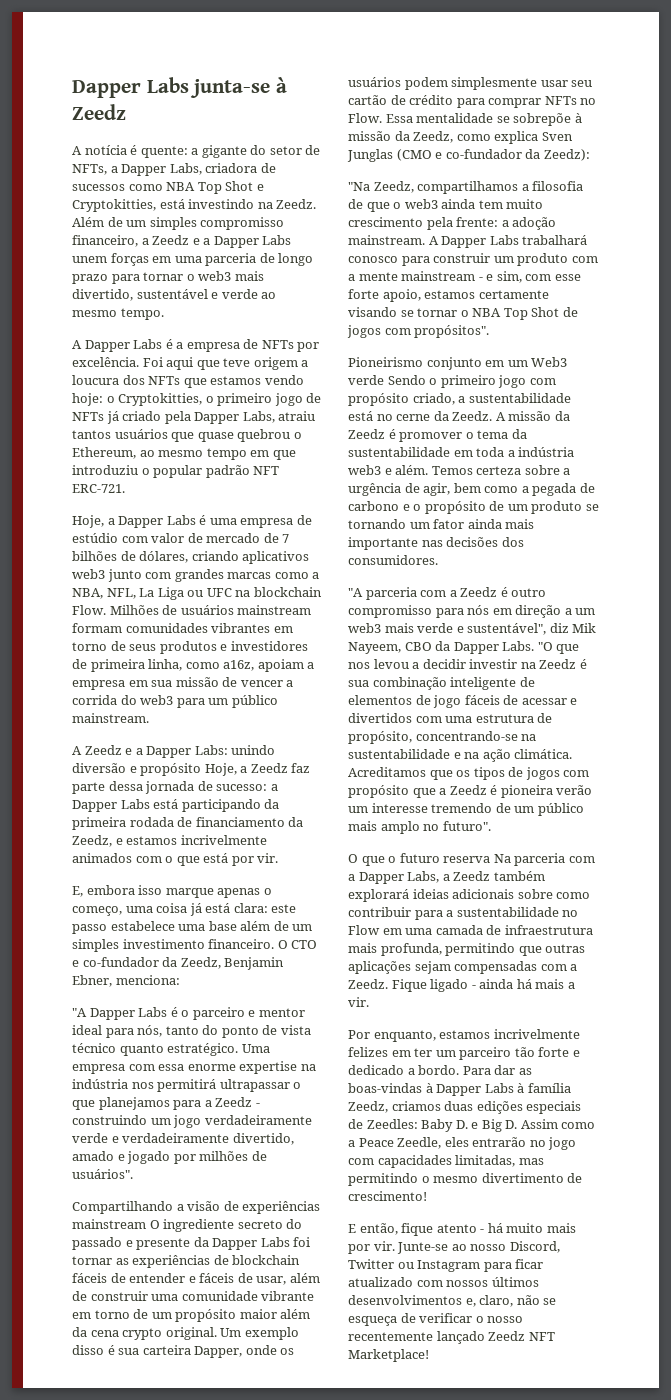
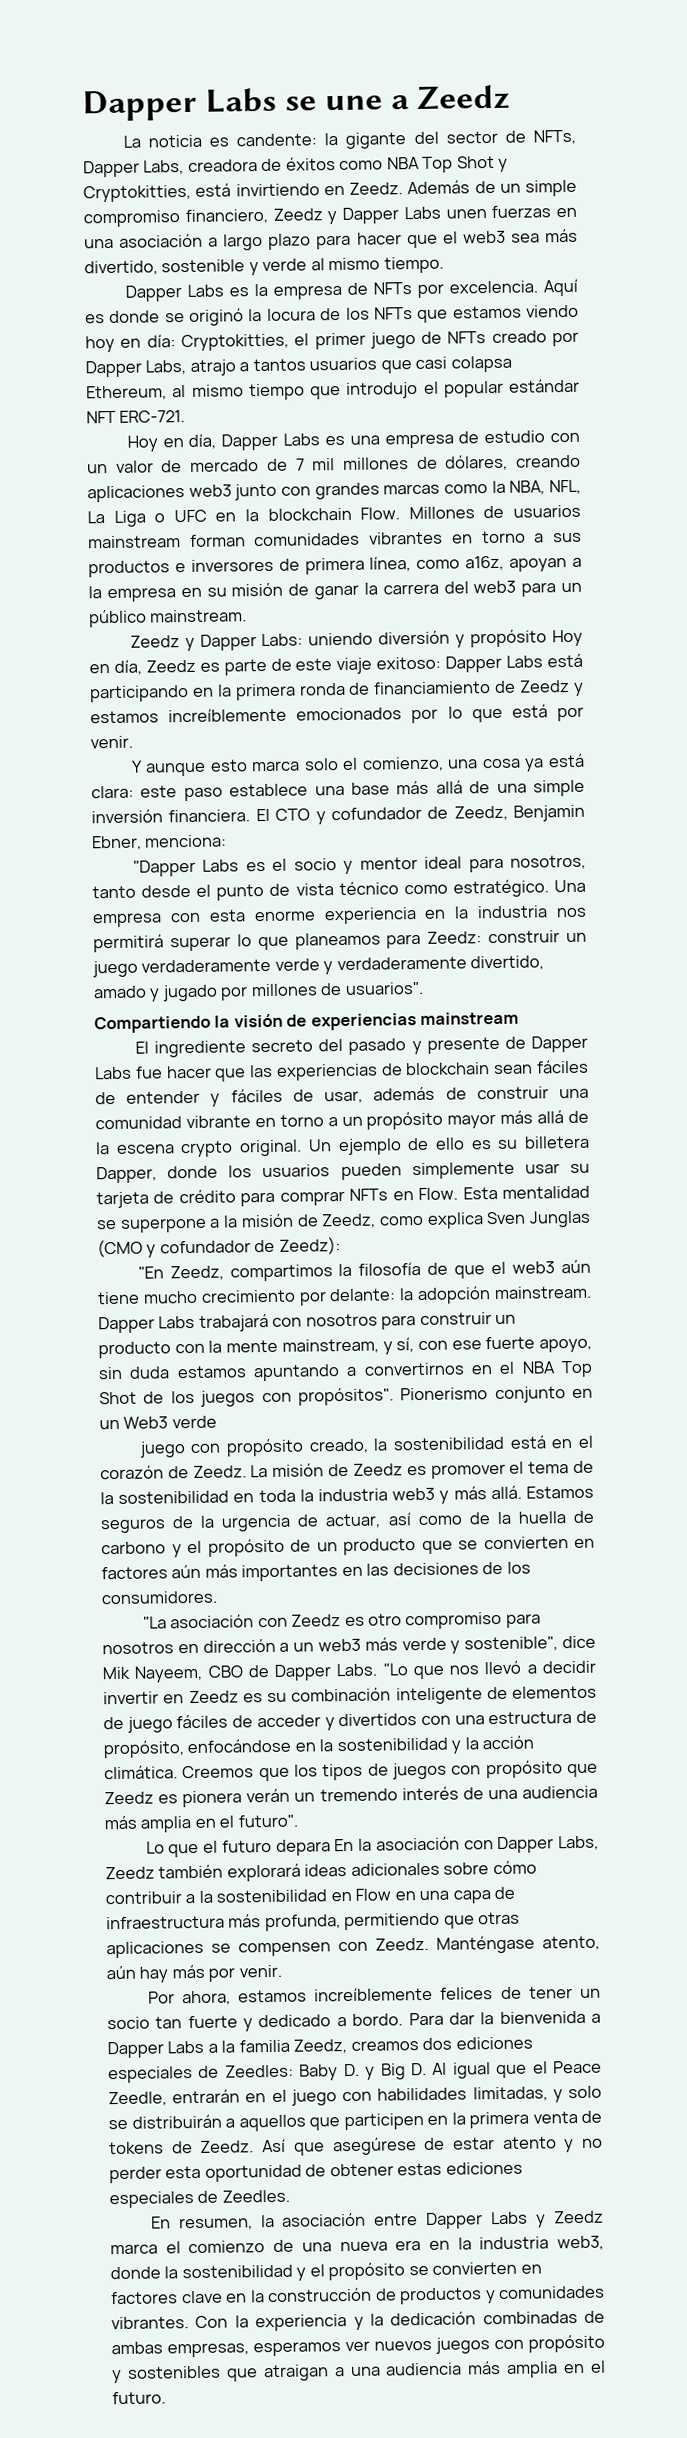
[72,77,287,98] [72,104,126,120] [72,145,302,158] Dapper Labs junta-se à Zeedz // A notícia é quente: a gigante do setor -> [82,84,511,122] [122,130,498,149] Dapper Labs se une a Zeedz // La noticia es candente: la gigante del sector
[110,163,276,176] [72,184,125,191] a Dapper Labs, criadora de sucessos -> [83,157,336,178] Dapper Labs, creadora de éxitos
[256,184,264,191] e -> [498,158,509,172] y
[188,199,317,209] [72,217,285,230] [72,235,292,248] [72,253,314,266] [72,271,264,284] [72,289,277,301] [72,308,164,320] [72,339,320,352] [72,357,309,370] [72,375,304,388] [72,393,322,406] [72,411,316,424] [72,429,302,442] [72,447,296,460] [72,465,280,478] [72,484,125,493] [72,515,312,528] [72,533,148,543] investindo na Zeedz. Além de um simples compromisso financeiro, a Zeedz e a Dapper Labs unem forças em uma parceria de longo prazo para tornar o web3 mais divertido, sustentável e verde ao mesmo tempo. // A Dapper Labs é a empresa de NFTs por excelência. Foi aqui que teve origem a loucura dos NFTs que estamos vendo hoje: o Cryptokitties, o primeiro jogo de NFTs já criado pela Dapper Labs, atraiu tantos usuários que quase quebrou o Ethereum, ao mesmo tempo em que introduziu o popular padrão NFT ERC-721. // Hoje, a Dapper Labs é uma empresa de estúdio com -> [235,179,577,197] [83,205,577,228] [84,228,578,251] [84,256,444,276] [124,278,579,302] [85,304,579,326] [85,330,579,353] [85,355,512,378] [86,378,580,401] [86,410,186,424] [126,430,580,452] [87,464,108,474] invirtiendo en Zeedz. Además de un simple compromiso financiero, Zeedz y Dapper Labs unen fuerzas en una asociación a largo plazo para hacer que el web3 sea más divertido, sostenible y verde al mismo tiempo. // Dapper Labs es la empresa de NFTs por excelencia. Aquí es donde se originó la locura de los NFTs que estamos viendo hoy en día: Cryptokitties, el primer juego de NFTs creado por Dapper Labs, atrajo a tantos usuarios que casi colapsa Ethereum, al mismo tiempo que introdujo el popular estándar NFT ERC-721. // Hoy en día, Dapper Labs es una empresa de estudio con un
[72,551,310,564] bilhões de dólares, criando aplicativos -> [312,454,581,471] [87,485,185,503] mil millones de dólares, creando aplicaciones
[145,572,172,579] com -> [281,486,311,496] con
[312,572,320,579] a -> [491,480,506,494] la
[187,587,322,597] [72,605,312,615] [72,623,293,633] [72,641,308,654] [72,659,315,672] [72,677,294,690] [72,695,137,705] ou UFC na blockchain Flow. Milhões de usuários mainstream formam comunidades vibrantes em torno de seus produtos e investidores de primeira linha, como a16z, apoiam a empresa em sua missão de vencer a corrida do -> [154,504,581,523] [88,530,582,549] [88,555,583,578] [88,581,469,603] o UFC en la blockchain Flow. Millones de usuarios mainstream forman comunidades vibrantes en torno a sus productos e inversores de primera línea, como a16z, apoyan a la empresa en su misión de ganar la carrera del
[208,698,229,705] um -> [560,582,582,593] un
[72,745,276,758] [72,763,311,776] [72,781,278,794] [72,799,280,812] [72,817,304,830] [72,835,267,847] [72,853,279,866] [72,885,272,898] [72,903,297,916] [72,921,313,934] [72,939,318,952] [72,957,285,970] [72,975,180,987] [72,1007,305,1020] [72,1025,311,1038] [72,1043,270,1056] [72,1061,316,1074] [72,1079,302,1092] [72,1097,260,1110] [72,1115,312,1128] [72,1133,294,1145] [72,1151,267,1164] [72,1169,133,1179] [72,1201,321,1214] [72,1219,160,1229] A Zeedz e a Dapper Labs: unindo diversão e propósito Hoje, a Zeedz faz parte dessa jornada de sucesso: a Dapper Labs está participando da primeira rodada de financiamento da Zeedz, e estamos incrivelmente animados com o que está por vir. // E, embora isso marque apenas o começo, uma coisa já está clara: este passo estabelece uma base além de um simples investimento financeiro. O CTO e co-fundador da Zeedz, Benjamin Ebner, menciona: // "A Dapper Labs é o parceiro e mentor ideal para nós, tanto do ponto de vista técnico quanto estratégico. Uma empresa com essa enorme expertise na indústria nos permitirá ultrapassar o que planejamos para a Zeedz - construindo um jogo verdadeiramente verde e verdadeiramente divertido, amado e jogado por milhões de usuários". // Compartilhando a visão de experiências mainstream O -> [129,629,583,652] [89,653,584,676] [90,679,585,703] [90,704,585,724] [90,735,133,749] [130,753,586,777] [91,779,585,802] [91,804,585,825] [91,834,228,851] [132,854,586,877] [92,879,586,901] [92,905,587,928] [93,930,587,953] [92,955,545,978] [93,981,424,1002] [94,1011,520,1034] [134,1041,149,1054] Zeedz y Dapper Labs: uniendo diversión y propósito Hoy en día, Zeedz es parte de este viaje exitoso: Dapper Labs está participando en la primera ronda de financiamiento de Zeedz y estamos increíblemente emocionados por lo que está por venir. // Y aunque esto marca solo el comienzo, una cosa ya está clara: este paso establece una base más allá de una simple inversión financiera. El CTO y cofundador de Zeedz, Benjamin Ebner, menciona: // "Dapper Labs es el socio y mentor ideal para nosotros, tanto desde el punto de vista técnico como estratégico. Una empresa con esta enorme experiencia en la industria nos permitirá superar lo que planeamos para Zeedz: construir un juego verdaderamente verde y verdaderamente divertido, amado y jugado por millones de usuarios". // Compartiendo la visión de experiencias mainstream // El
[286,1219,303,1229] [72,1237,311,1250] [72,1255,301,1268] [72,1273,235,1283] do passado e presente da Dapper Labs foi tornar as experiências de blockchain fáceis de entender e fáceis -> [318,1035,588,1055] [94,1059,589,1082] [95,1088,283,1107] del pasado y presente de Dapper Labs fue hacer que las experiencias de blockchain sean fáciles de entender y fáciles
[289,1273,320,1283] além -> [373,1086,436,1101] además
[151,1291,315,1301] [72,1309,311,1322] [72,1327,299,1340] [72,1345,295,1358] [348,77,593,90] [348,95,387,105] uma comunidade vibrante em torno de um propósito maior além da cena crypto original. Um exemplo disso é sua carteira Dapper, onde os usuários podem simplesmente usar seu cartão -> [559,1088,589,1099] [95,1110,589,1130] [95,1135,590,1158] [96,1161,590,1184] [96,1191,149,1209] una comunidad vibrante en torno a un propósito mayor más allá de la escena crypto original. Un ejemplo de ello es su billetera Dapper, donde los usuarios pueden simplemente usar su tarjeta
[580,98,597,105] [348,113,582,126] [348,131,410,141] no Flow. Essa mentalidade se sobrepõe à missão da -> [392,1185,591,1201] [96,1213,319,1233] en Flow. Esta mentalidad se superpone a la misión de
[435,149,590,161] [348,181,584,194] [348,199,544,212] [348,217,557,230] [348,235,588,248] [348,253,598,266] [348,271,581,283] [348,289,549,302] [348,307,578,320] [347,325,490,338] [348,357,568,370] [348,375,556,388] [348,393,571,406] [348,411,570,421] [348,429,527,442] [348,447,575,457] [348,465,571,475] [348,483,595,496] [348,501,599,514] [348,519,535,529] [348,537,524,550] [348,555,438,565] [348,587,547,600] [348,605,596,618] [348,623,569,635] e co-fundador da Zeedz): // "Na Zeedz, compartilhamos a filosofia de que o web3 ainda tem muito crescimento pela frente: a adoção mainstream. A Dapper Labs trabalhará conosco para construir um produto com a mente mainstream - e sim, com esse forte apoio, estamos certamente visando se tornar o NBA Top Shot de jogos com propósitos". // Pioneirismo conjunto em um Web3 verde Sendo o primeiro jogo com propósito criado, a sustentabilidade está no cerne da Zeedz. A missão da Zeedz é promover o tema da sustentabilidade em toda a indústria web3 e além. Temos certeza sobre a urgência de agir, bem como a pegada de carbono e o propósito de um produto se tornando um fator ainda mais importante nas decisões dos consumidores. // "A parceria com a Zeedz é outro compromisso para nós em direção a um web3 mais verde e sustentável", diz -> [146,1237,341,1258] [137,1259,591,1282] [97,1285,592,1306] [98,1312,517,1334] [98,1336,592,1359] [98,1360,593,1382] [99,1386,593,1407] [99,1415,217,1430] [138,1435,594,1458] [100,1460,594,1480] [100,1485,594,1505] [100,1510,594,1534] [101,1536,595,1558] [101,1561,531,1582] [101,1590,218,1605] [142,1611,541,1630] [102,1635,596,1655] y cofundador de Zeedz): // "En Zeedz, compartimos la filosofía de que el web3 aún tiene mucho crecimiento por delante: la adopción mainstream. Dapper Labs trabajará con nosotros para construir un producto con la mente mainstream, y sí, con ese fuerte apoyo, sin duda estamos apuntando a convertirnos en el NBA Top Shot de los juegos con propósitos". Pionerismo conjunto en un Web3 verde // juego con propósito creado, la sostenibilidad está en el corazón de Zeedz. La misión de Zeedz es promover el tema de la sostenibilidad en toda la industria web3 y más allá. Estamos seguros de la urgencia de actuar, así como de la huella de carbono y el propósito de un producto que se convierten en factores aún más importantes en las decisiones de los consumidores. // "La asociación con Zeedz es otro compromiso para nosotros en dirección a un web3 más verde y sostenible", dice
[435,641,451,651] da -> [247,1665,269,1678] de
[537,642,553,651] "O -> [382,1663,408,1676] "Lo
[373,659,409,669] levou -> [484,1660,522,1675] llevó
[469,659,587,669] [348,677,535,690] [348,695,578,708] [348,713,553,723] [348,731,537,744] [348,749,573,762] [348,767,590,780] [348,785,593,798] [348,803,584,816] [348,821,491,834] [348,853,595,866] [348,871,545,884] [348,889,591,902] [348,907,579,920] [348,925,593,935] [348,943,586,956] [348,961,578,974] [348,979,575,992] [348,997,369,1007] [348,1029,580,1042] [348,1047,580,1060] investir na Zeedz é sua combinação inteligente de elementos de jogo fáceis de acessar e divertidos com uma estrutura de propósito, concentrando-se na sustentabilidade e na ação climática. Acreditamos que os tipos de jogos com propósito que a Zeedz é pioneira verão um interesse tremendo de um público mais amplo no futuro". // O que o futuro reserva Na parceria com a Dapper Labs, a Zeedz também explorará ideias adicionais sobre como contribuir para a sustentabilidade no Flow em uma camada de infraestrutura mais profunda, permitindo que outras aplicações sejam compensadas com a Zeedz. Fique ligado - ainda há mais a vir. // Por enquanto, estamos incrivelmente felizes em ter um parceiro tão forte e -> [103,1685,597,1705] [103,1710,597,1733] [103,1735,535,1759] [104,1760,598,1782] [104,1785,598,1808] [104,1814,298,1833] [145,1835,600,1858] [105,1860,537,1882] [105,1886,516,1905] [106,1911,521,1932] [106,1935,600,1959] [106,1964,282,1983] [147,1986,601,2006] [107,2015,254,2032] invertir en Zeedz es su combinación inteligente de elementos de juego fáciles de acceder y divertidos con una estructura de propósito, enfocándose en la sostenibilidad y la acción climática. Creemos que los tipos de juegos con propósito que Zeedz es pionera verán un tremendo interés de una audiencia más amplia en el futuro". // Lo que el futuro depara En la asociación con Dapper Labs, Zeedz también explorará ideas adicionales sobre cómo contribuir a la sostenibilidad en Flow en una capa de infraestructura más profunda, permitiendo que otras aplicaciones se compensen con Zeedz. Manténgase atento, aún hay más por venir. // Por ahora, estamos increíblemente felices de tener un socio tan fuerte y
[518,1068,532,1075] [348,1083,571,1096] [348,1101,582,1114] as boas-vindas à Dapper Labs à família Zeedz, criamos duas edições especiais -> [480,2010,602,2025] [107,2036,533,2059] [108,2066,193,2084] la bienvenida a Dapper Labs a la familia Zeedz, creamos dos ediciones especiales
[471,1122,479,1129] e -> [365,2066,376,2080] y
[520,1119,596,1129] [348,1137,577,1150] [348,1155,544,1168] [348,1173,583,1186] [348,1191,427,1201] [348,1223,576,1236] [348,1241,560,1254] [348,1259,544,1272] [348,1277,539,1287] [348,1295,557,1307] [348,1313,524,1326] [348,1331,555,1344] [348,1349,429,1362] Assim como a Peace Zeedle, eles entrarão no jogo com capacidades limitadas, mas permitindo o mesmo divertimento de crescimento! // E então, fique atento - há muito mais por vir. Junte-se ao nosso Discord, Twitter ou Instagram para ficar atualizado com nossos últimos desenvolvimentos e, claro, não se esqueça de verificar o nosso recentemente lançado Zeedz NFT Marketplace! -> [432,2060,603,2079] [108,2085,602,2107] [108,2110,602,2132] [109,2136,603,2156] [109,2161,523,2184] [109,2189,290,2209] [150,2210,604,2231] [110,2235,604,2255] [110,2261,542,2281] [111,2285,605,2305] [111,2310,605,2332] [111,2334,605,2358] [112,2360,606,2384] [112,2391,166,2405] Al igual que el Peace Zeedle, entrarán en el juego con habilidades limitadas, y solo se distribuirán a aquellos que participen en la primera venta de tokens de Zeedz. Así que asegúrese de estar atento y no perder esta oportunidad de obtener estas ediciones especiales de Zeedles. // En resumen, la asociación entre Dapper Labs y Zeedz marca el comienzo de una nueva era en la industria web3, donde la sostenibilidad y el propósito se convierten en factores clave en la construcción de productos y comunidades vibrantes. Con la experiencia y la dedicación combinadas de ambas empresas, esperamos ver nuevos juegos con propósito y sostenibles que atraigan a una audiencia más amplia en el futuro.

